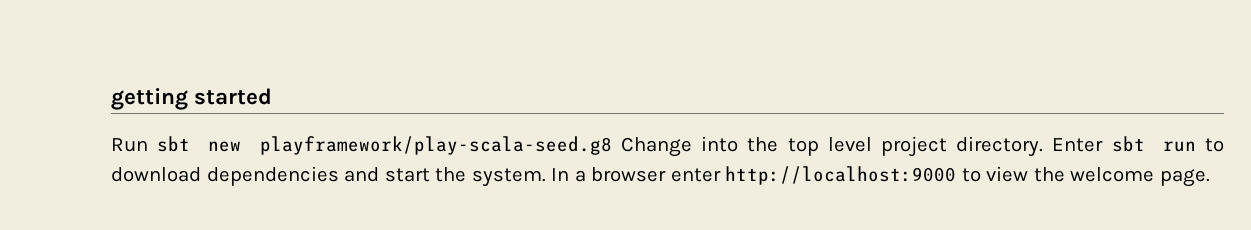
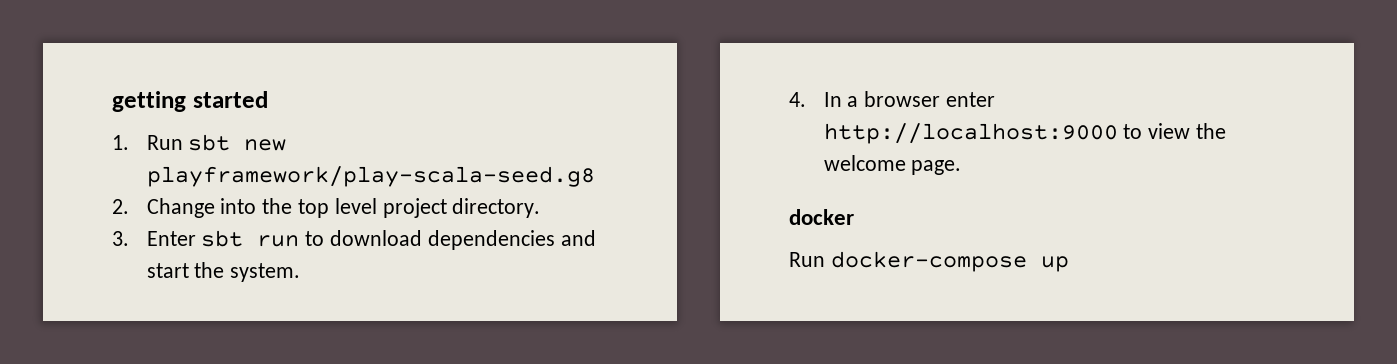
(273, 96) none -> [112,135,129,150] 1.
(612, 145) none -> [112,199,129,214] // 2.
(1044, 146) none -> [112,231,129,246] // 3.
(546, 177) none -> [789,92,806,107] // 4.
(1211, 178) none -> [789,209,854,225] [789,251,1069,272] // docker // Run docker-compose up

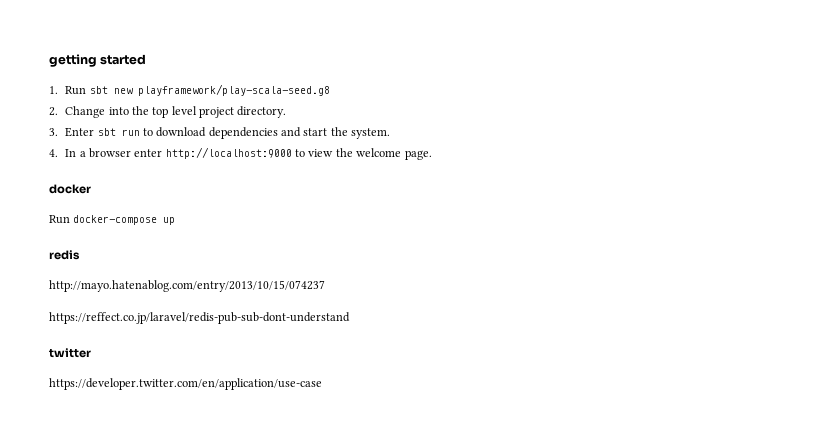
(1069, 264) none -> [49,250,80,260] [49,280,325,292] [49,312,350,324] [49,348,91,358] [49,378,322,390] // redis // http://mayo.hatenablog.com/entry/2013/10/15/074237 // https://reffect.co.jp/laravel/redis-pub-sub-dont-understand // twitter // https://developer.twitter.com/en/application/use-case

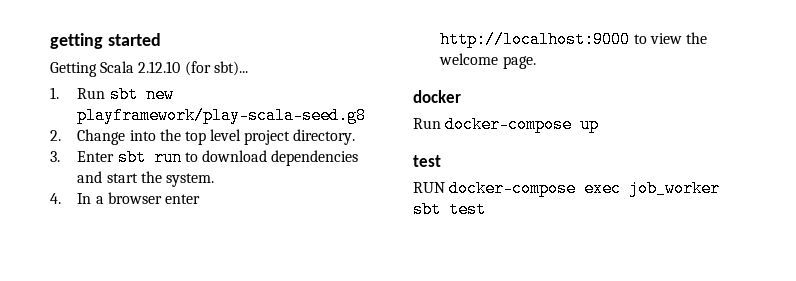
(147, 59) none -> [50,61,248,77] // Getting Scala 2.12.10 (for sbt)...
[49,250,80,260] [49,280,325,292] [49,312,350,324] [49,348,91,358] [49,378,322,390] redis // http://mayo.hatenablog.com/entry/2013/10/15/074237 // https://reffect.co.jp/laravel/redis-pub-sub-dont-understand // twitter // https://developer.twitter.com/en/application/use-case -> [413,155,441,167] [413,180,721,197] [413,201,486,218] test // RUN docker-compose exec job_worker sbt test

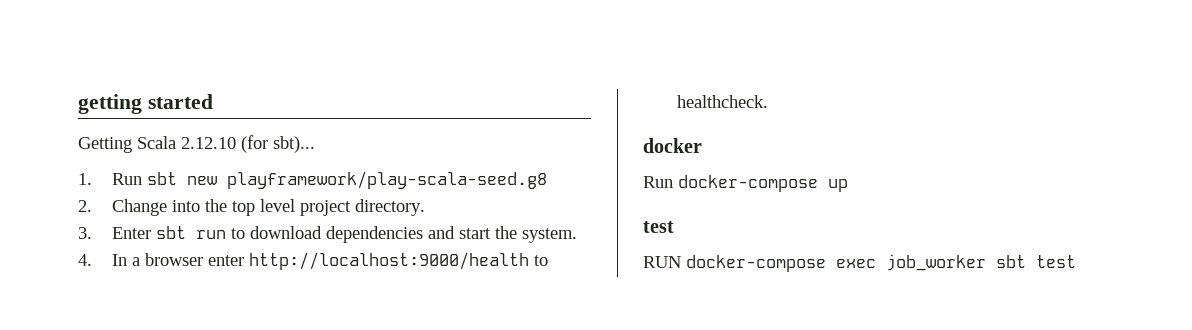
[440,31,707,48] [439,53,536,69] http://localhost:9000 to view the welcome page. -> [248,252,548,270] [676,95,768,108] http://localhost:9000/health to healthcheck.

